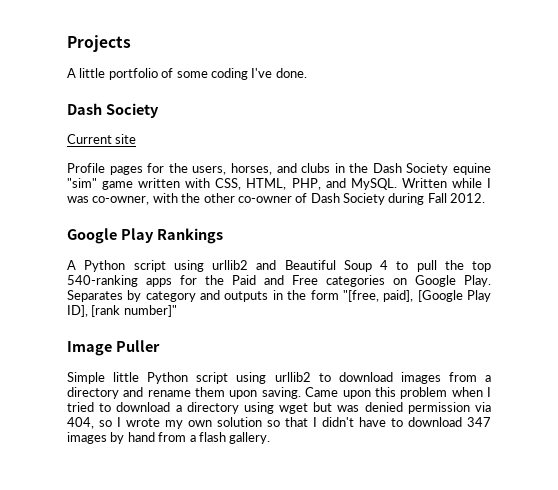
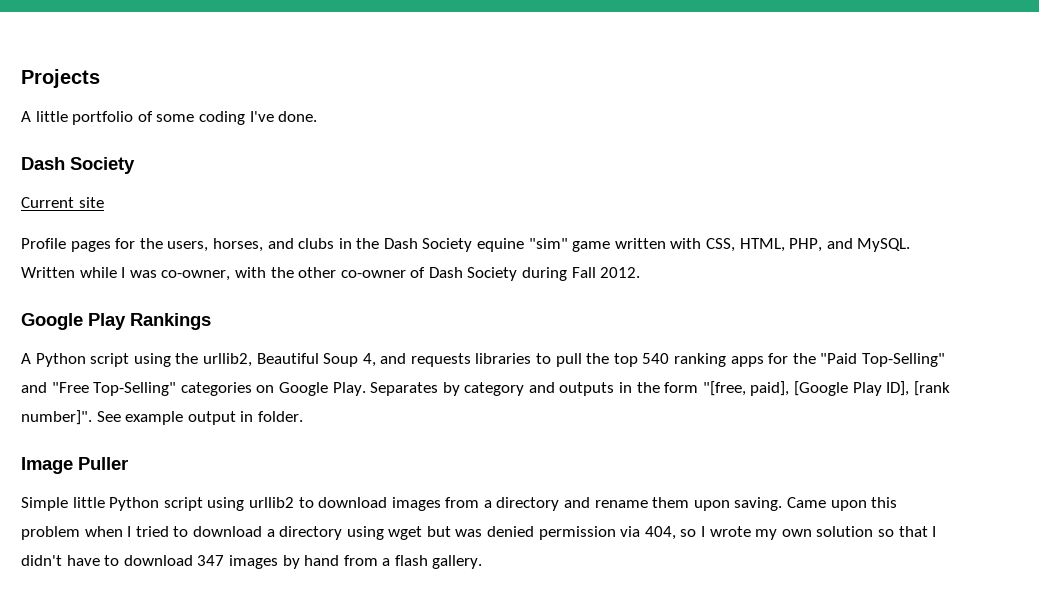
[212,260,388,272] urllib2 and Beautiful Soup 4 -> [175,353,532,367] the urllib2, Beautiful Soup 4, and requests libraries
[67,275,138,287] 540-ranking -> [642,353,727,367] 540 ranking
[232,275,318,285] Paid and Free -> [820,353,945,367] [21,382,177,396] "Paid Top-Selling" and "Free Top-Selling"
[123,305,177,317] number]" -> [21,410,303,425] number]". See example output in folder.

